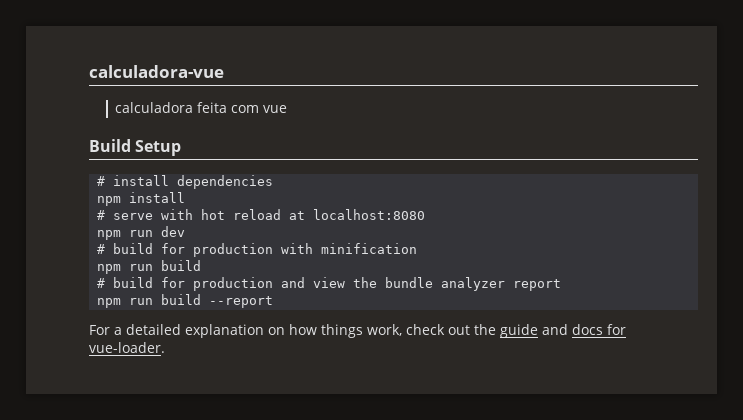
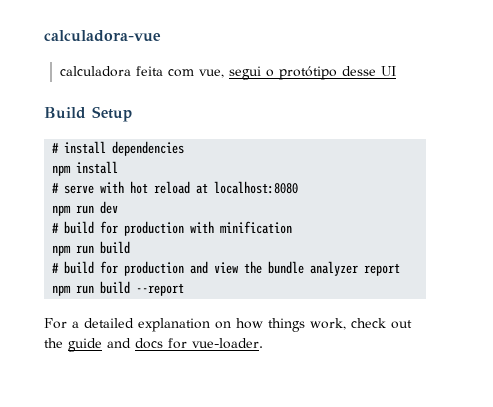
[263,105,288,113] vue -> [198,66,396,80] vue, segui o protótipo desse UI

